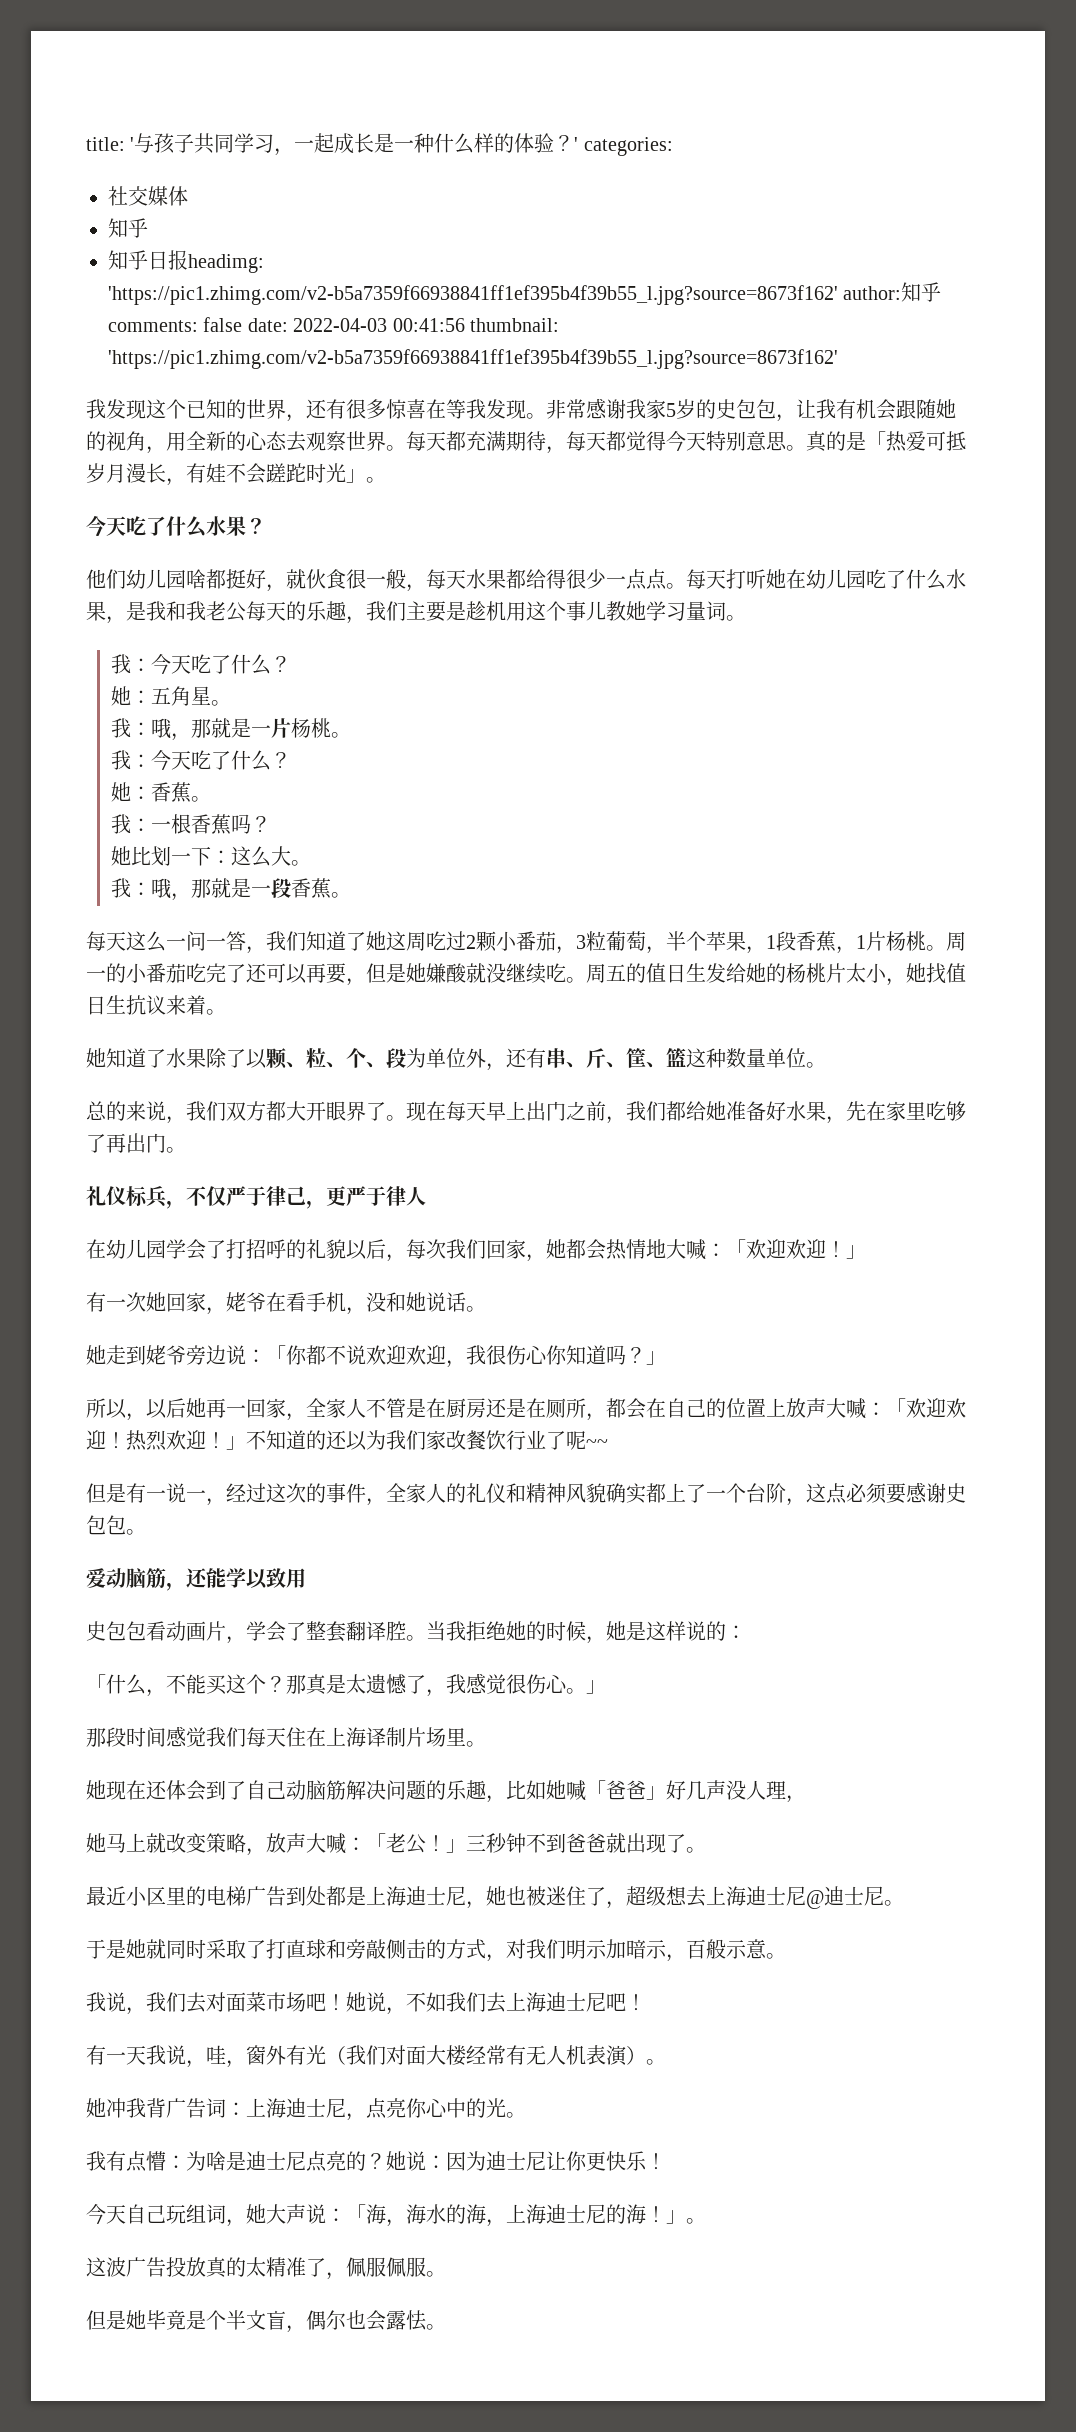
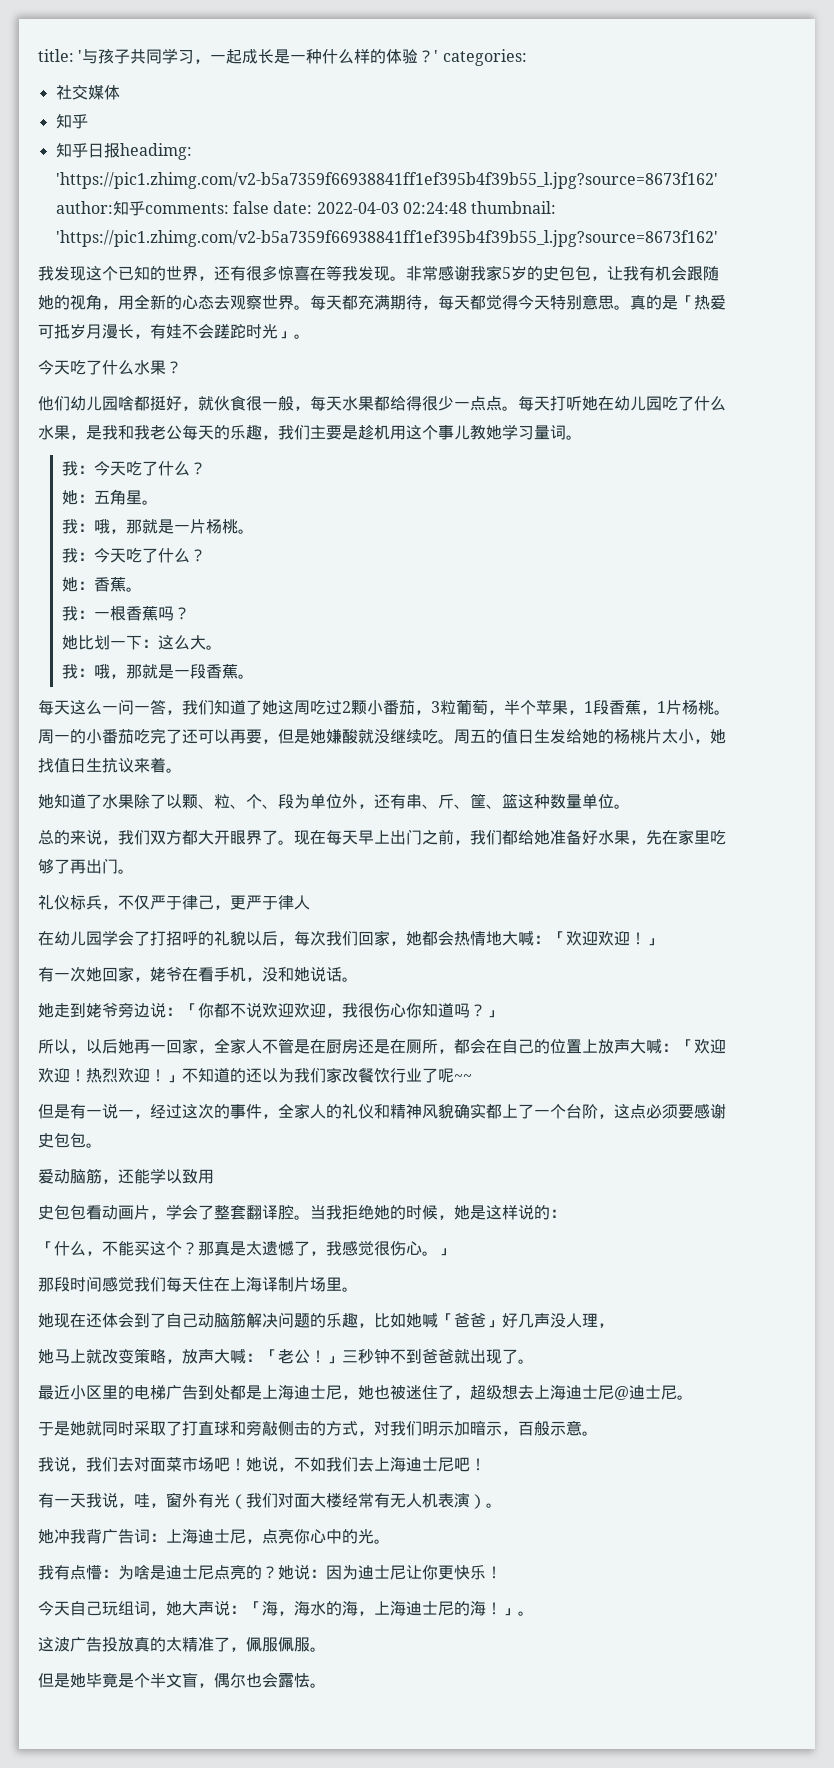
[392,318,465,332] 00:41:56 -> [402,202,467,214] 02:24:48

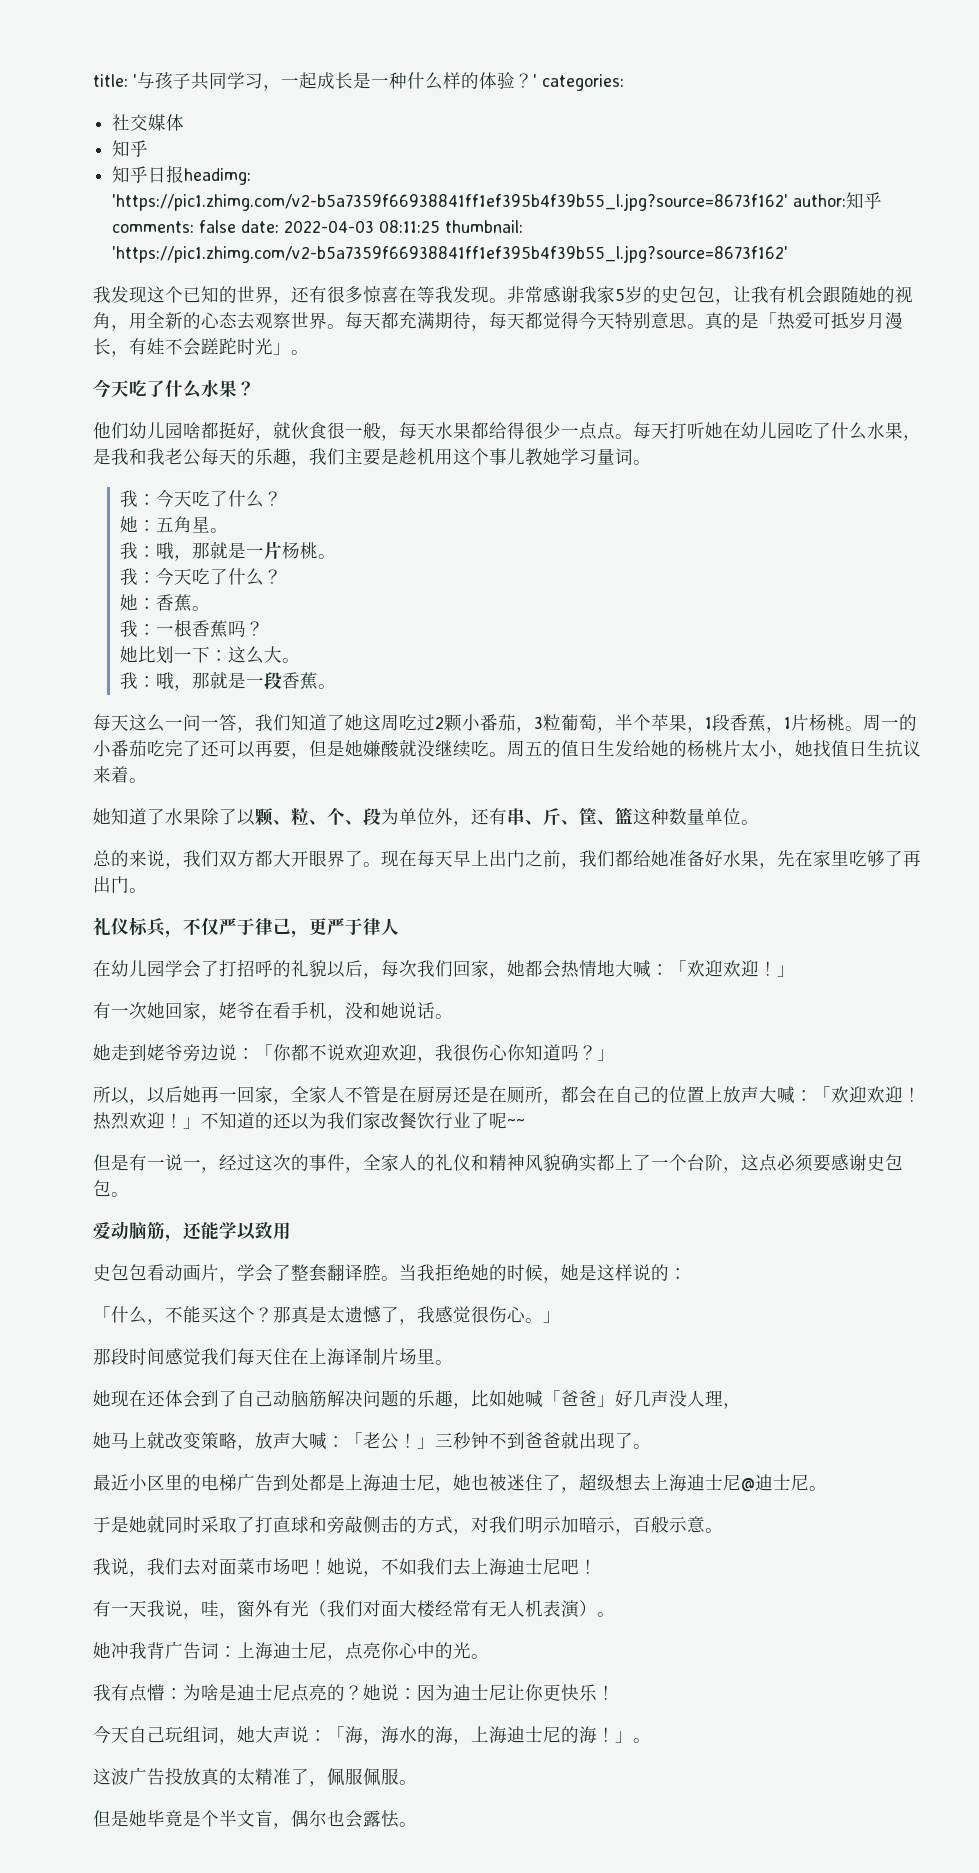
[402,202,467,214] 02:24:48 -> [379,220,441,233] 08:11:25

